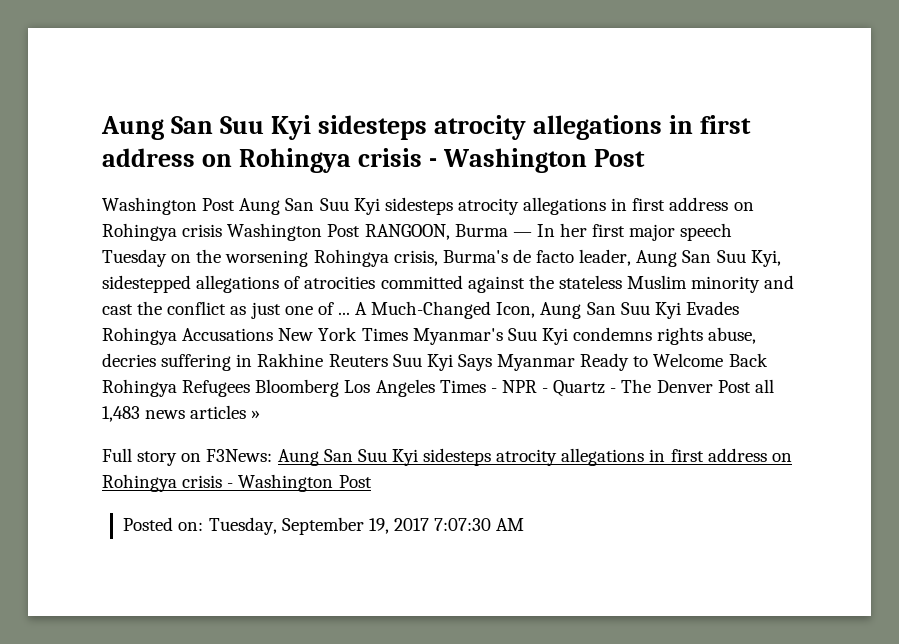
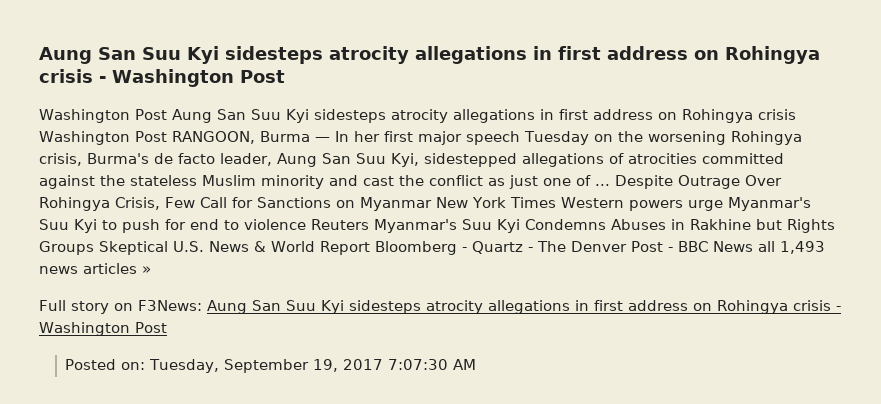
[355,301,739,319] [102,327,757,345] [102,353,768,371] [102,379,537,397] A Much-Changed Icon, Aung San Suu Kyi Evades Rohingya Accusations New York Times Myanmar's Suu Kyi condemns rights abuse, decries suffering in Rakhine Reuters Suu Kyi Says Myanmar Ready to Welcome Back Rohingya Refugees Bloomberg Los Angeles Times - NPR -> [615,175,782,189] [39,197,811,211] [39,219,835,233] [39,241,457,255] Despite Outrage Over Rohingya Crisis, Few Call for Sanctions on Myanmar New York Times Western powers urge Myanmar's Suu Kyi to push for end to violence Reuters Myanmar's Suu Kyi Condemns Abuses in Rakhine but Rights Groups Skeptical U.S. News & World Report Bloomberg
[754,379,774,393] [102,406,140,422] all 1,483 -> [668,241,825,254] - BBC News all 1,493

